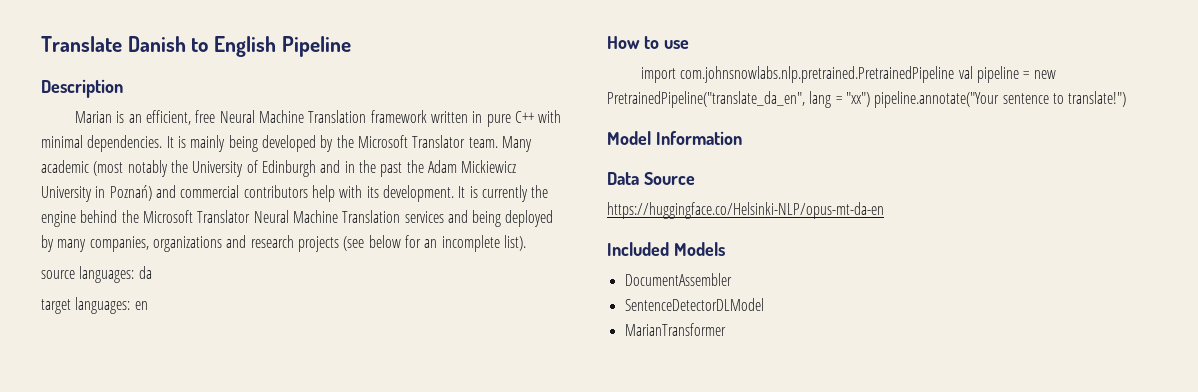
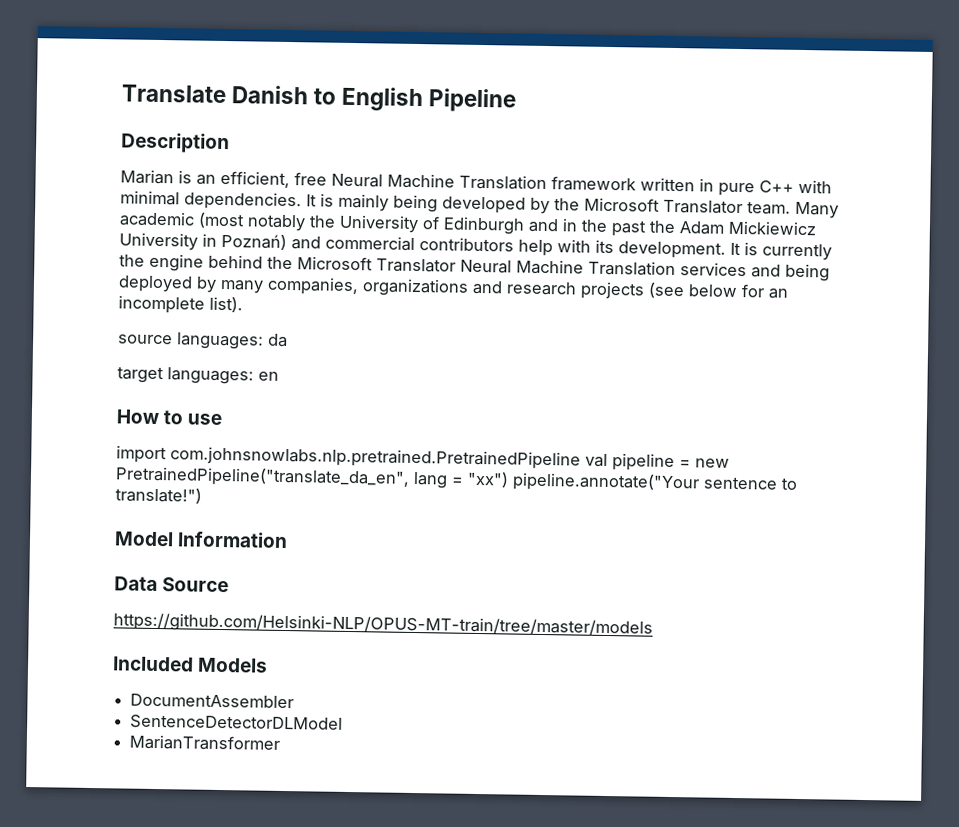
[607,202,884,219] https://huggingface.co/Helsinki-NLP/opus-mt-da-en -> [113,612,653,638] https://github.com/Helsinki-NLP/OPUS-MT-train/tree/master/models

